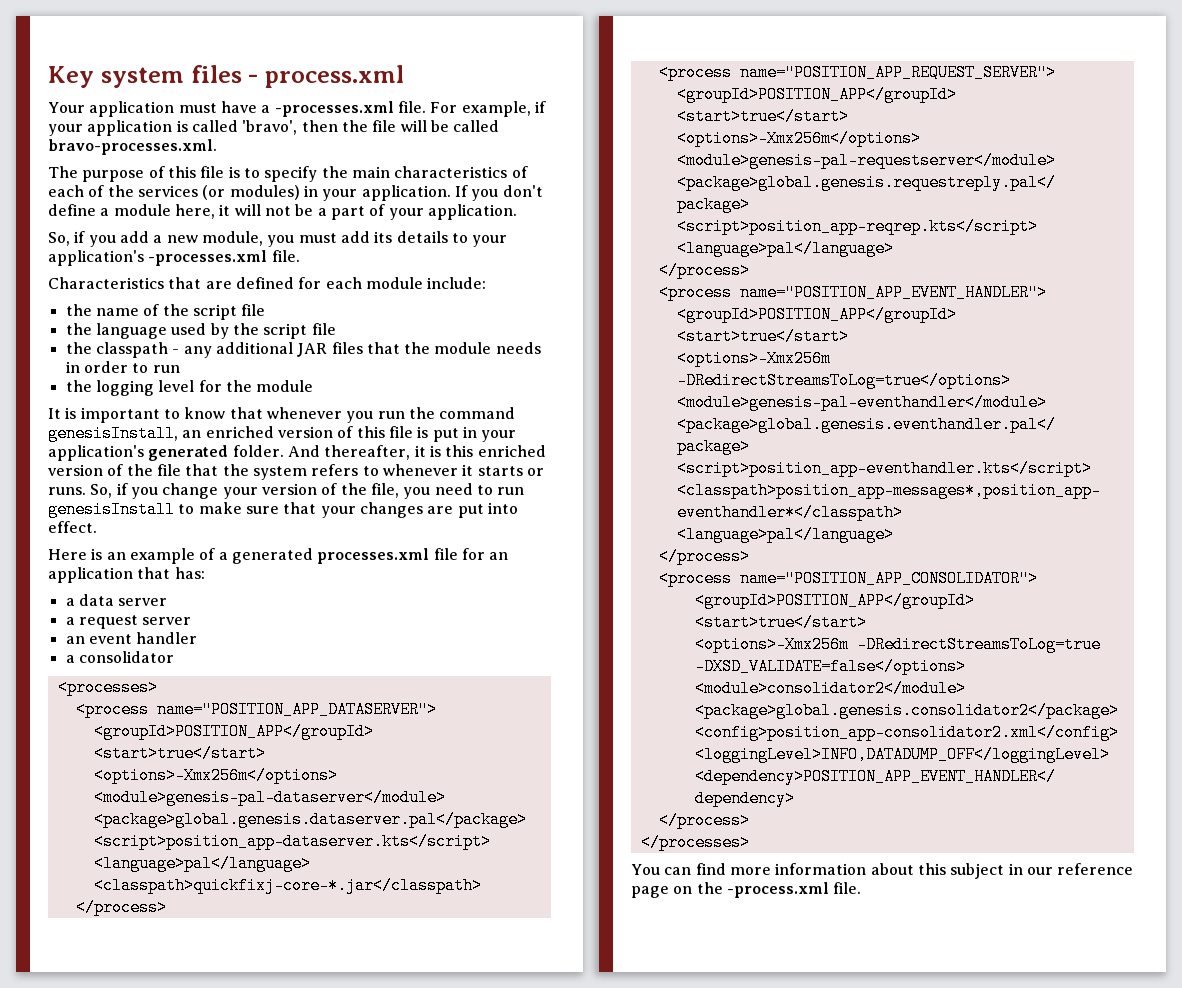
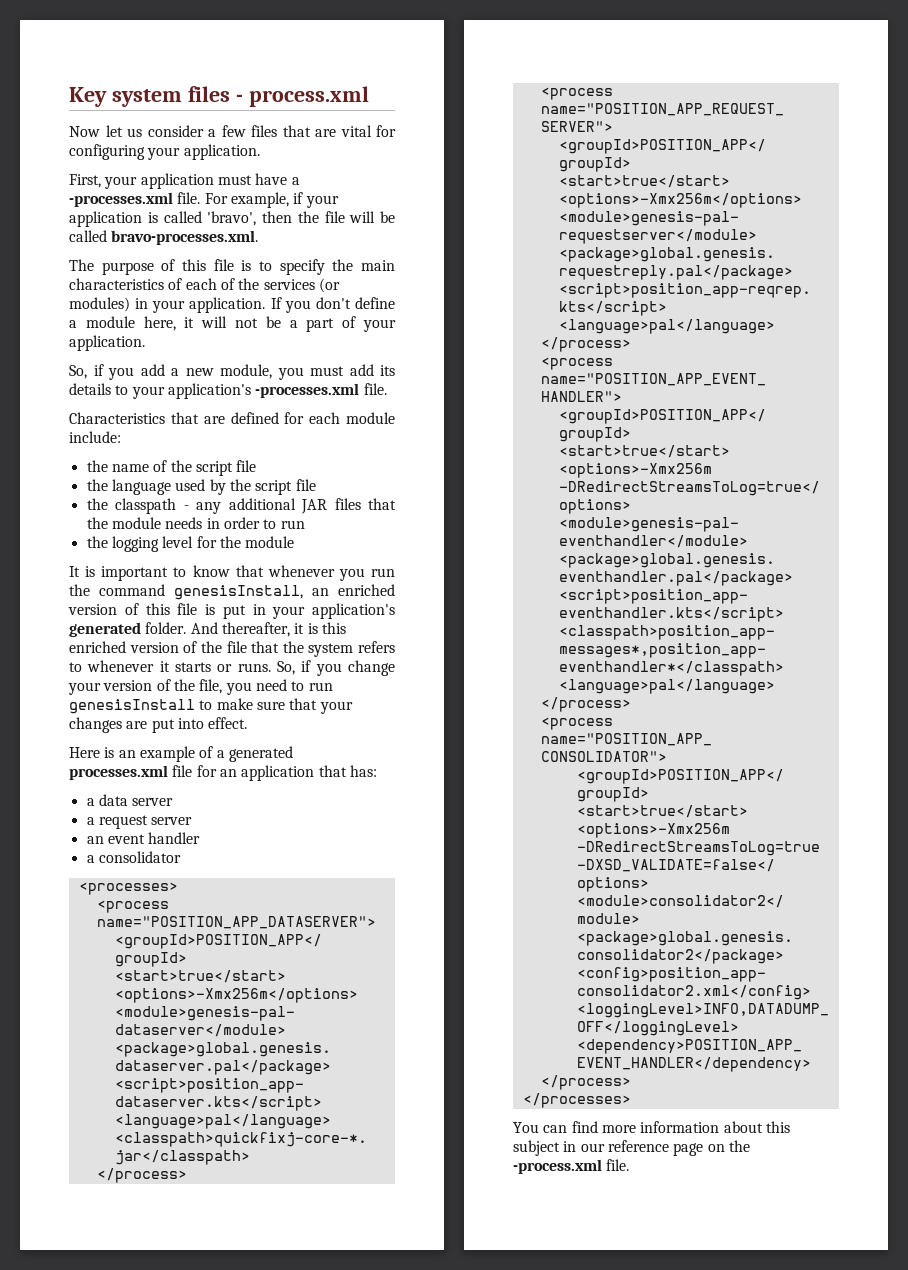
[48,102,85,113] Your -> [69,125,396,137] [69,144,260,160] [69,174,138,189] Now let us consider a few files that are vital for configuring your application. // First, your

